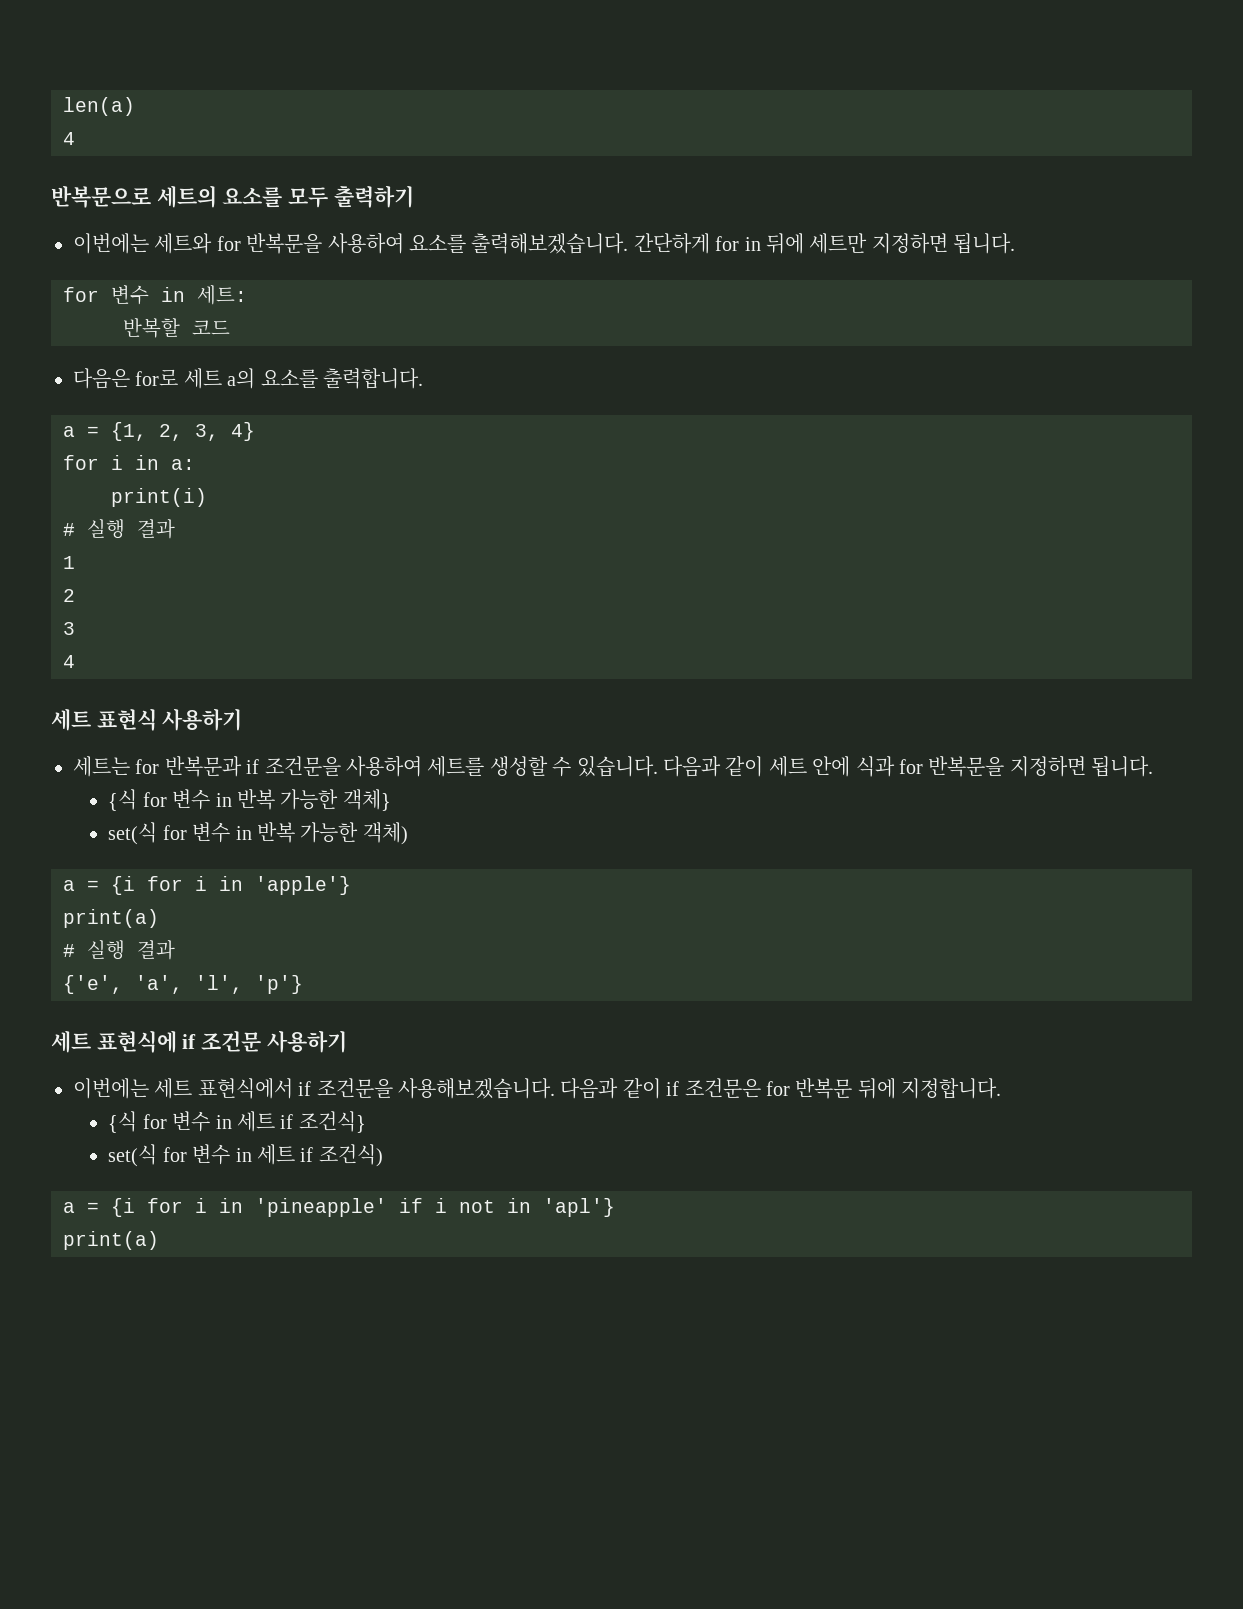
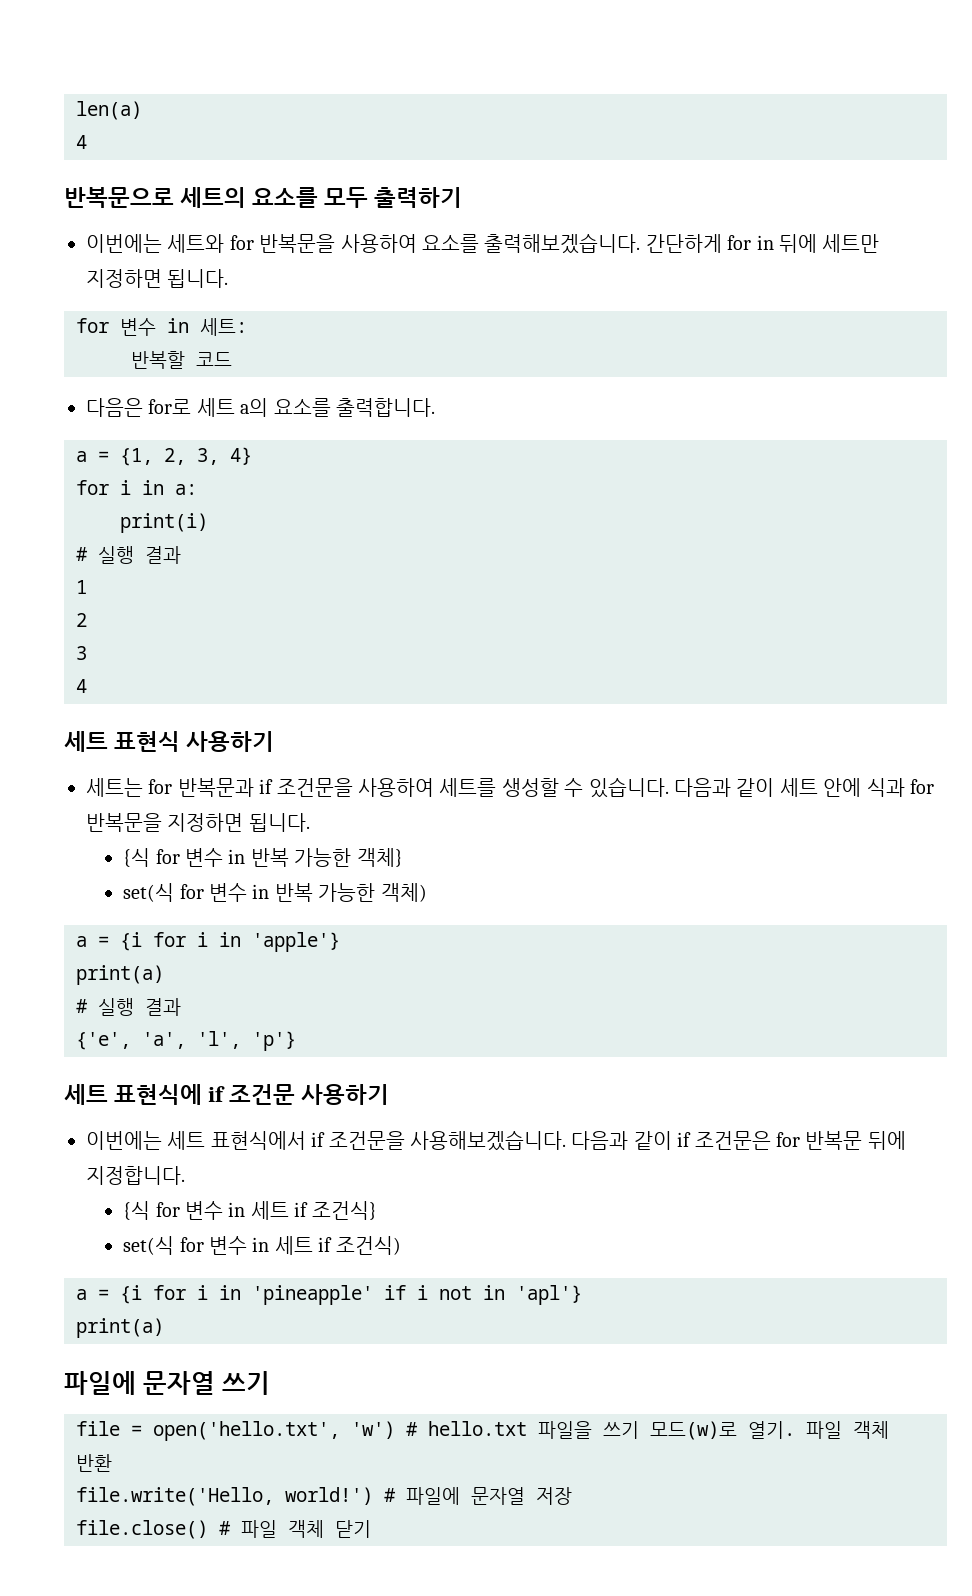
(159, 1240) none -> [64,1371,270,1395] [76,1421,889,1441] [76,1454,112,1472] [76,1487,572,1506] [76,1520,371,1539] // 파일에 문자열 쓰기 // file = open('hello.txt', 'w') # hello.txt 파일을 쓰기 모드(w)로 열기. 파일 객체 반환 // file.write('Hello, world!') # 파일에 문자열 저장 // file.close() # 파일 객체 닫기

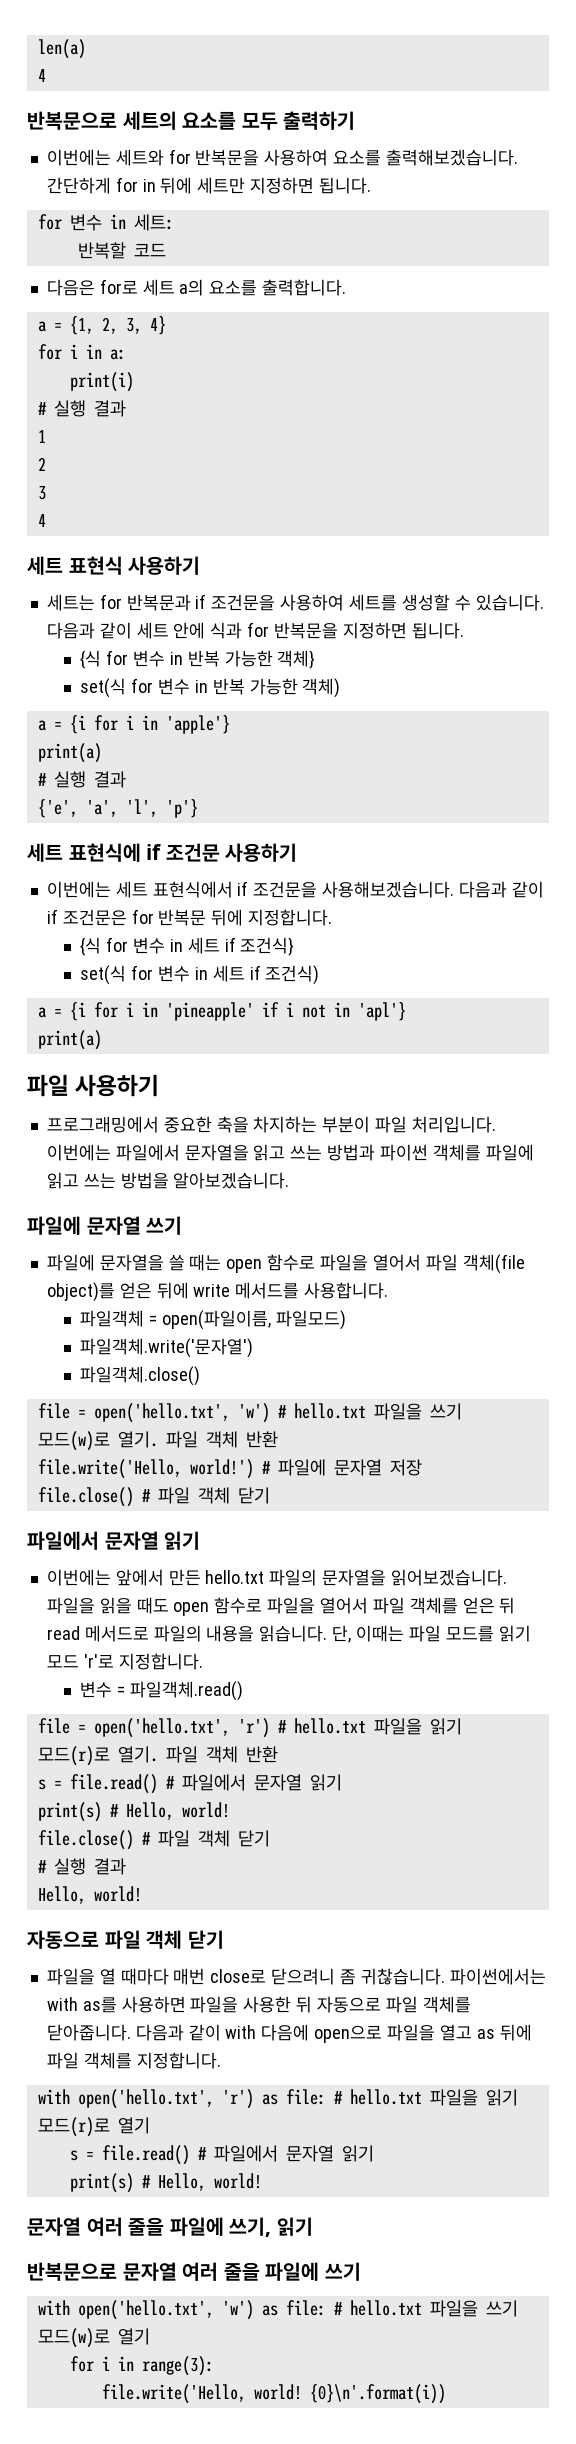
[64,1371,270,1395] 파일에 문자열 쓰기 -> [27,1074,160,1097] [46,1116,496,1133] [46,1144,534,1161] [46,1172,290,1189] [27,1216,183,1235] [46,1254,525,1274] [46,1282,389,1302] [80,1310,346,1330] [80,1338,254,1358] [80,1366,201,1386] 파일 사용하기 // 프로그래밍에서 중요한 축을 차지하는 부분이 파일 처리입니다. 이번에는 파일에서 문자열을 읽고 쓰는 방법과 파이썬 객체를 파일에 읽고 쓰는 방법을 알아보겠습니다. // 파일에 문자열 쓰기 // 파일에 문자열을 쓸 때는 open 함수로 파일을 열어서 파일 객체(file object)를 얻은 뒤에 write 메서드를 사용합니다. // 파일객체 = open(파일이름, 파일모드) // 파일객체.write('문자열') // 파일객체.close()
(371, 1529) none -> [27,1531,201,1550] [46,1569,507,1586] [46,1597,516,1616] [46,1625,531,1643] [46,1653,203,1670] [80,1681,244,1701] [37,1718,462,1738] [37,1746,278,1766] [37,1774,342,1794] [37,1802,230,1822] [37,1830,270,1850] [37,1858,126,1875] [37,1886,142,1904] [27,1930,224,1949] [46,1968,546,1985] [46,1996,471,2013] [46,2024,532,2043] [46,2052,221,2069] [37,2089,518,2109] [37,2117,150,2137] [69,2145,374,2165] [69,2173,262,2193] [27,2217,313,2237] [27,2262,361,2281] [37,2300,518,2320] [37,2328,150,2348] [69,2356,214,2376] [101,2384,446,2404] // 파일에서 문자열 읽기 // 이번에는 앞에서 만든 hello.txt 파일의 문자열을 읽어보겠습니다. 파일을 읽을 때도 open 함수로 파일을 열어서 파일 객체를 얻은 뒤 read 메서드로 파일의 내용을 읽습니다. 단, 이때는 파일 모드를 읽기 모드 'r'로 지정합니다. // 변수 = 파일객체.read() // file = open('hello.txt', 'r') # hello.txt 파일을 읽기 모드(r)로 열기. 파일 객체 반환 // s = file.read() # 파일에서 문자열 읽기 // print(s) # Hello, world! // file.close() # 파일 객체 닫기 // # 실행 결과 // Hello, world! // 자동으로 파일 객체 닫기 // 파일을 열 때마다 매번 close로 닫으려니 좀 귀찮습니다. 파이썬에서는 with as를 사용하면 파일을 사용한 뒤 자동으로 파일 객체를 닫아줍니다. 다음과 같이 with 다음에 open으로 파일을 열고 as 뒤에 파일 객체를 지정합니다. // with open('hello.txt', 'r') as file: # hello.txt 파일을 읽기 모드(r)로 열기 // s = file.read() # 파일에서 문자열 읽기 // print(s) # Hello, world! // 문자열 여러 줄을 파일에 쓰기, 읽기 // 반복문으로 문자열 여러 줄을 파일에 쓰기 // with open('hello.txt', 'w') as file: # hello.txt 파일을 쓰기 모드(w)로 열기 // for i in range(3): // file.write('Hello, world! {0}\n'.format(i))

